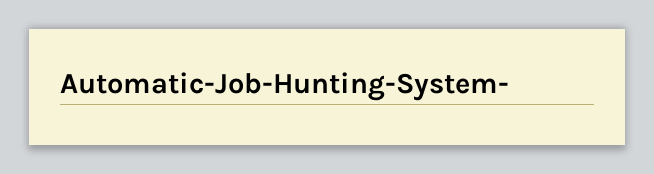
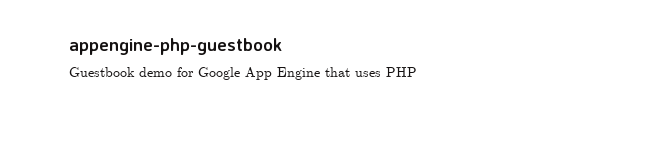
[60,72,509,101] Automatic-Job-Hunting-System- -> [69,38,282,55] [69,67,417,80] appengine-php-guestbook // Guestbook demo for Google App Engine that uses PHP

